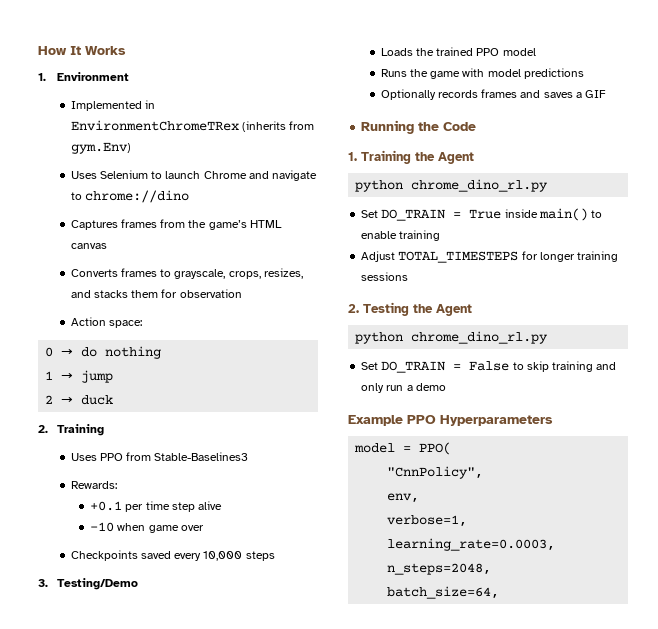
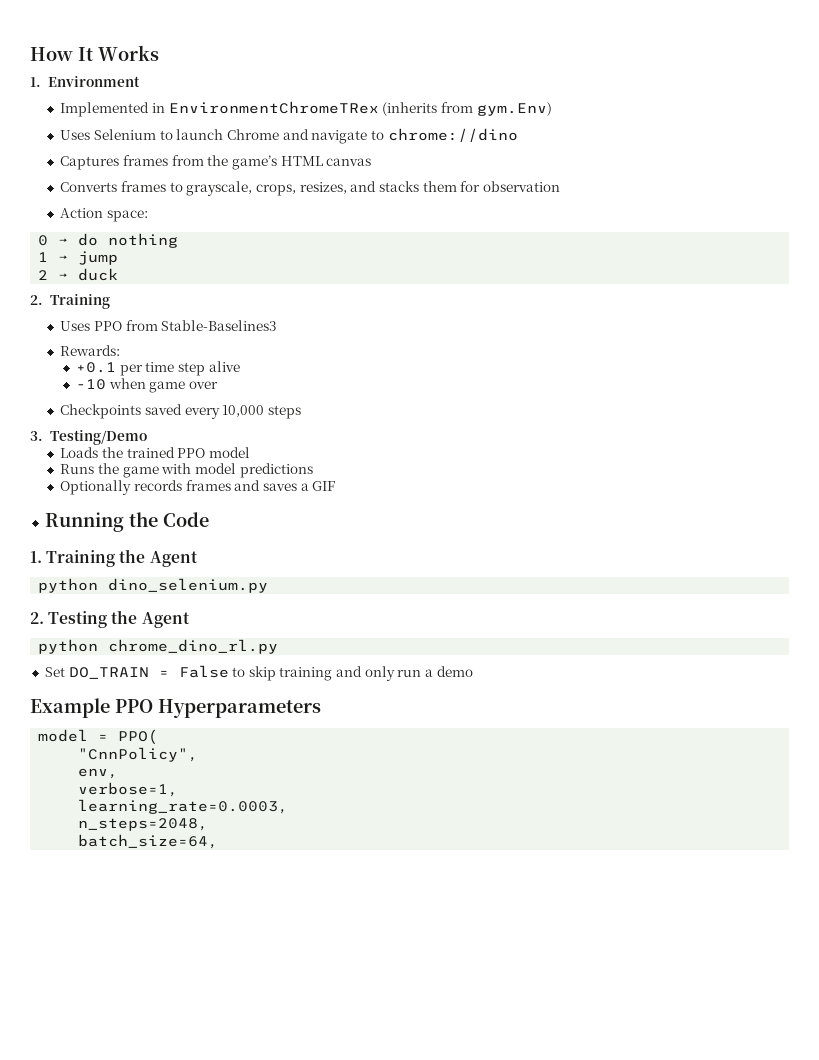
[411,179,549,192] [361,208,603,221] [361,230,441,241] [361,251,619,263] [361,272,409,281] chrome_dino_rl.py // Set DO_TRAIN = True inside main() to enable training // Adjust TOTAL_TIMESTEPS for longer training sessions -> [108,578,269,593] dino_selenium.py

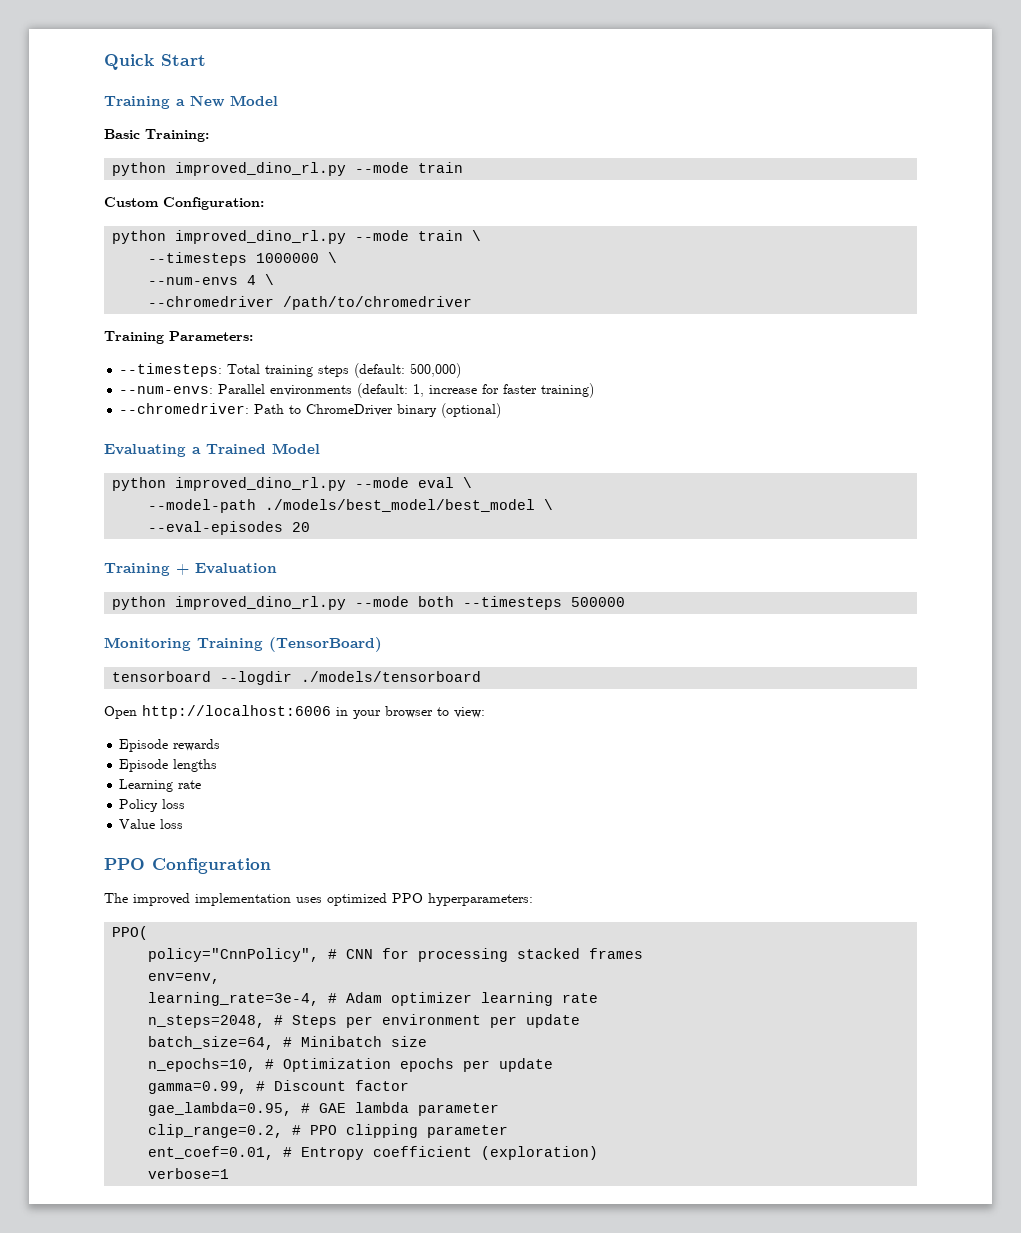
[30,45,159,61] [30,76,140,87] [60,101,552,117] [60,128,518,144] [60,155,372,170] [60,181,560,196] [60,208,149,222] [38,233,179,248] [38,251,119,265] [38,268,119,281] [30,294,110,309] [60,320,278,331] [60,345,121,356] [76,361,240,376] [76,378,218,393] [60,404,302,419] [30,430,147,445] [60,447,251,458] [60,463,313,478] [60,480,336,495] [44,512,209,532] [30,549,198,567] [38,578,269,593] [30,610,190,628] [38,639,279,654] [44,665,473,681] [30,698,321,718] [38,729,159,745] [78,747,199,762] [78,768,119,779] [78,782,179,797] [78,799,289,814] [78,818,209,831] [78,834,219,849] How It Works // 1. Environment // Implemented in EnvironmentChromeTRex (inherits from gym.Env) // Uses Selenium to launch Chrome and navigate to chrome://dino // Captures frames from the game’s HTML canvas // Converts frames to grayscale, crops, resizes, and stacks them for observation // Action space: // 0 → do nothing // 1 → jump // 2 → duck // 2. Training // Uses PPO from Stable-Baselines3 // Rewards: // +0.1 per time step alive // -10 when game over // Checkpoints saved every 10,000 steps // 3. Testing/Demo // Loads the trained PPO model // Runs the game with model predictions // Optionally records frames and saves a GIF // Running the Code // 1. Training the Agent // python dino_selenium.py // 2. Testing the Agent // python chrome_dino_rl.py // Set DO_TRAIN = False to skip training and only run a demo // Example PPO Hyperparameters // model = PPO( // "CnnPolicy", // env, // verbose=1, // learning_rate=0.0003, // n_steps=2048, // batch_size=64, -> [104,54,206,70] [104,95,278,109] [104,129,209,142] [112,162,464,176] [104,197,264,210] [112,230,482,244] [148,252,338,266] [148,274,275,285] [148,296,473,310] [104,331,253,344] [119,363,462,378] [119,383,595,398] [119,403,502,418] [104,443,320,457] [112,477,473,491] [148,499,554,513] [148,521,311,535] [104,563,277,576] [112,596,626,610] [104,637,382,652] [112,671,482,685] [104,705,485,719] [119,739,221,752] [119,759,218,772] [119,779,202,792] [119,799,186,812] [119,819,184,829] [104,858,271,874] [104,893,533,906] [112,926,149,940] [148,948,644,962] [148,973,221,984] [148,992,599,1006] [148,1014,581,1028] [148,1036,428,1050] [148,1058,554,1072] [148,1080,410,1094] [148,1102,500,1116] [148,1124,509,1138] [148,1146,599,1160] [148,1168,230,1179] Quick Start // Training a New Model // Basic Training: // python improved_dino_rl.py --mode train // Custom Configuration: // python improved_dino_rl.py --mode train \ // --timesteps 1000000 \ // --num-envs 4 \ // --chromedriver /path/to/chromedriver // Training Parameters: // --timesteps: Total training steps (default: 500,000) // --num-envs: Parallel environments (default: 1, increase for faster training) // --chromedriver: Path to ChromeDriver binary (optional) // Evaluating a Trained Model // python improved_dino_rl.py --mode eval \ // --model-path ./models/best_model/best_model \ // --eval-episodes 20 // Training + Evaluation // python improved_dino_rl.py --mode both --timesteps 500000 // Monitoring Training (TensorBoard) // tensorboard --logdir ./models/tensorboard // Open http://localhost:6006 in your browser to view: // Episode rewards // Episode lengths // Learning rate // Policy loss // Value loss // PPO Configuration // The improved implementation uses optimized PPO hyperparameters: // PPO( // policy="CnnPolicy", # CNN for processing stacked frames // env=env, // learning_rate=3e-4, # Adam optimizer learning rate // n_steps=2048, # Steps per environment per update // batch_size=64, # Minibatch size // n_epochs=10, # Optimization epochs per update // gamma=0.99, # Discount factor // gae_lambda=0.95, # GAE lambda parameter // clip_range=0.2, # PPO clipping parameter // ent_coef=0.01, # Entropy coefficient (exploration) // verbose=1

